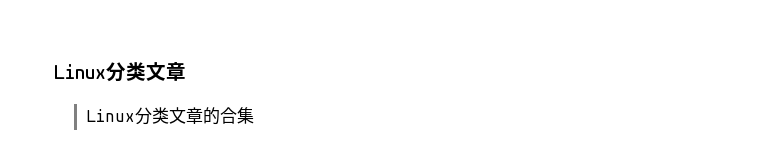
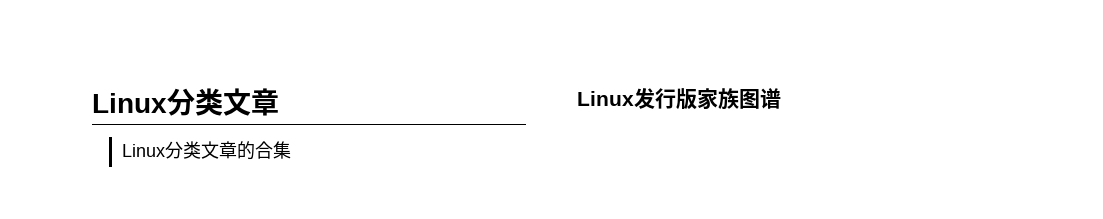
(255, 115) none -> [577,88,781,110] // Linux发行版家族图谱

